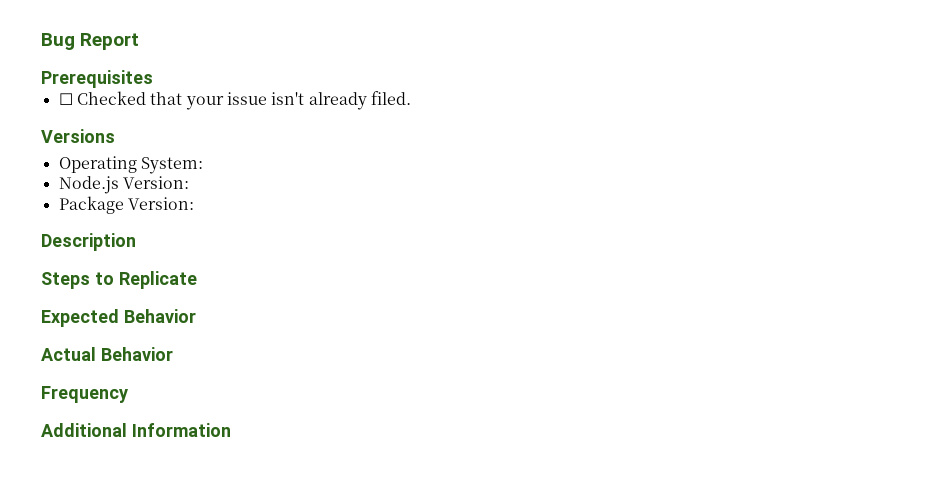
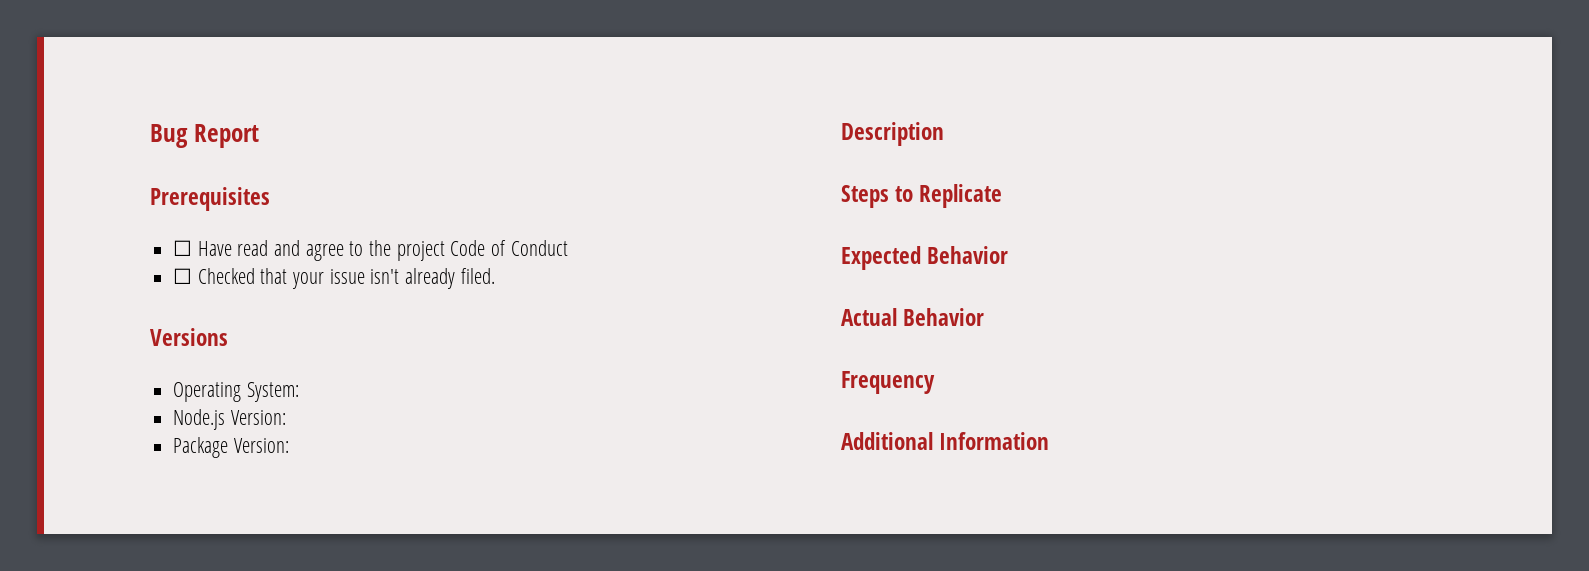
(153, 79) none -> [173,240,568,261] // ☐ Have read and agree to the project Code of Conduct

